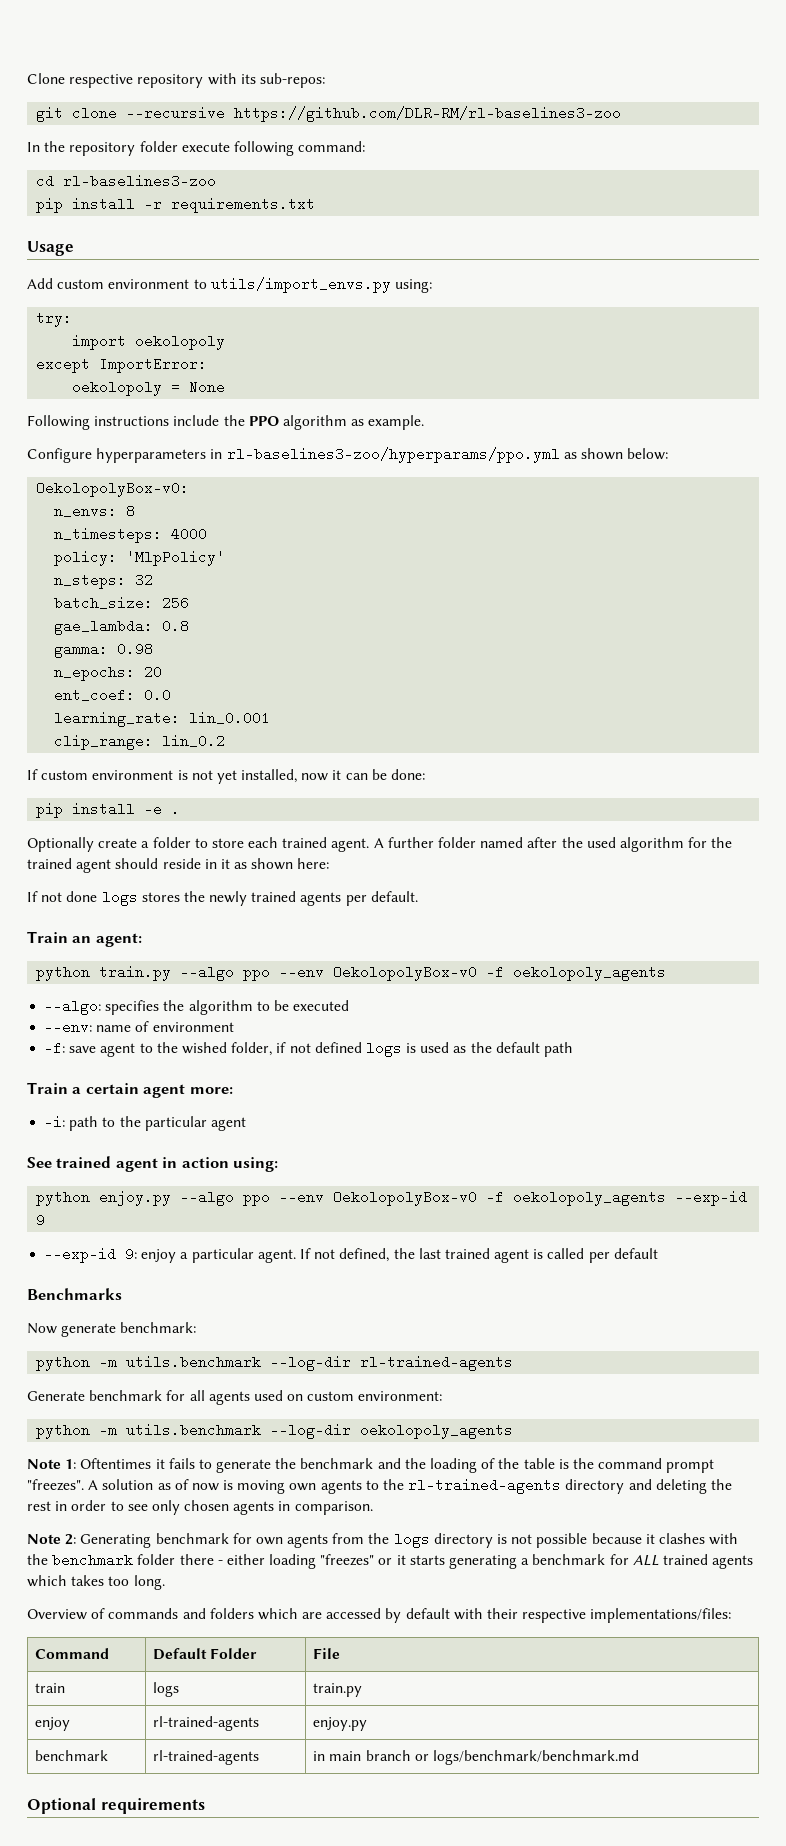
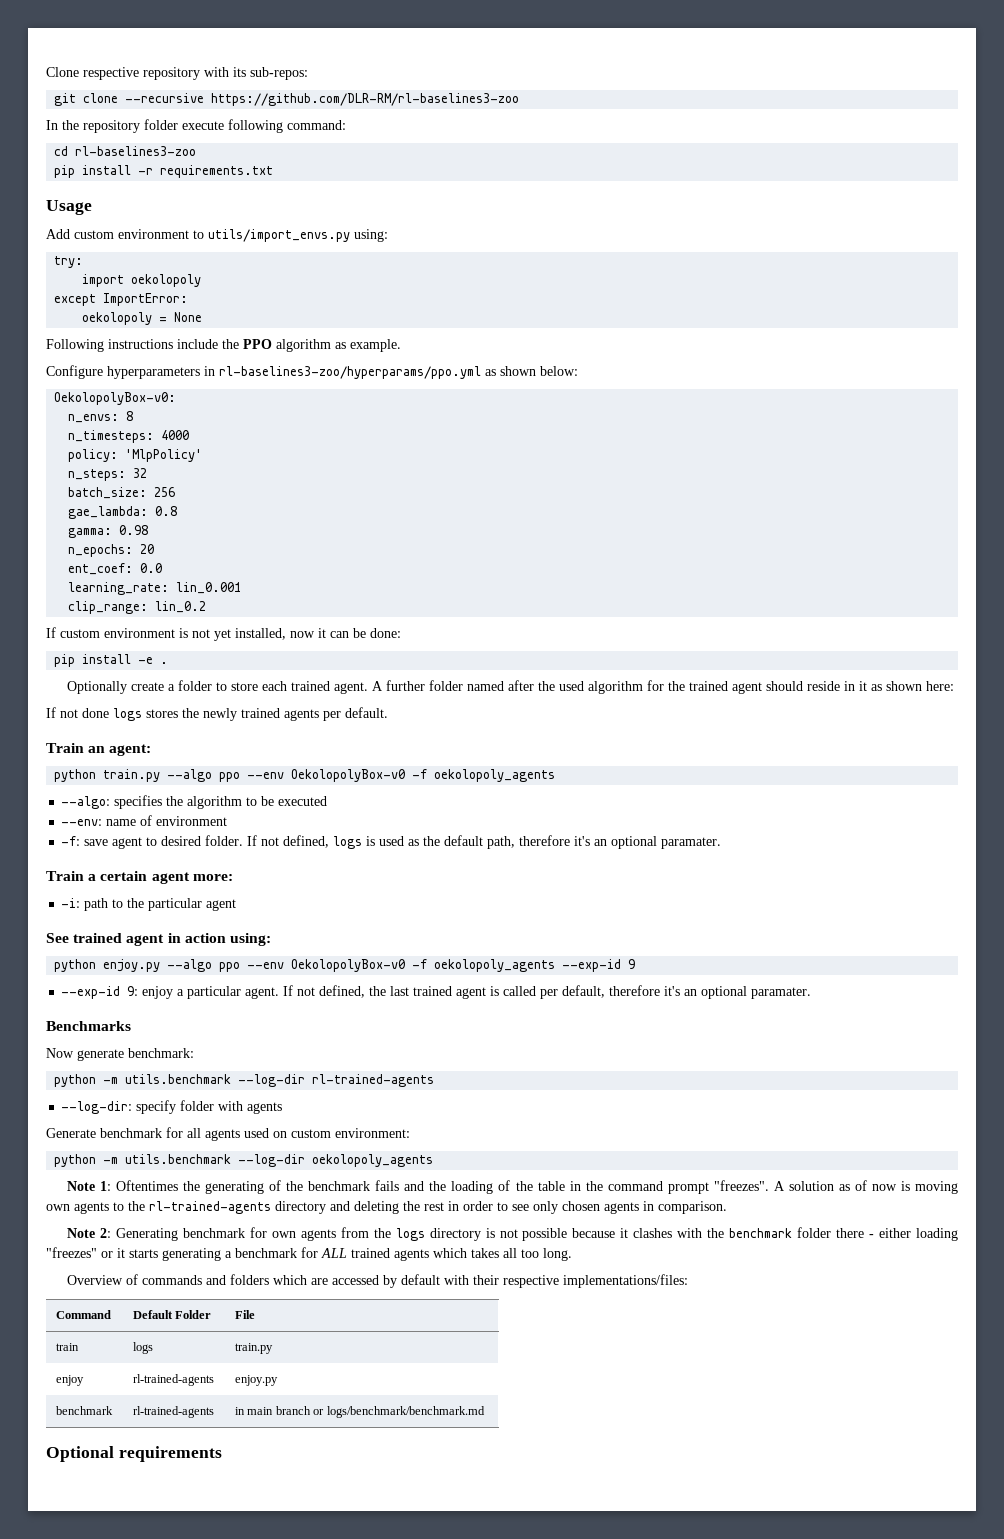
[156,1042,362,1056] the wished folder, if not defined -> [161,835,330,848] desired folder. If not defined,
[544,1042,574,1057] path -> [487,835,722,849] path, therefore it's an optional paramater.
[613,1248,658,1259] default -> [562,985,812,999] default, therefore it's an optional paramater.
(514, 1363) none -> [61,1100,283,1114] // --log-dir: specify folder with agents
[155,1458,374,1473] it fails to generate the benchmark -> [183,1180,400,1194] the generating of the benchmark fails
[558,1459,569,1469] is -> [569,1181,581,1191] in
(105, 1580) none -> [503,1248,517,1258] all

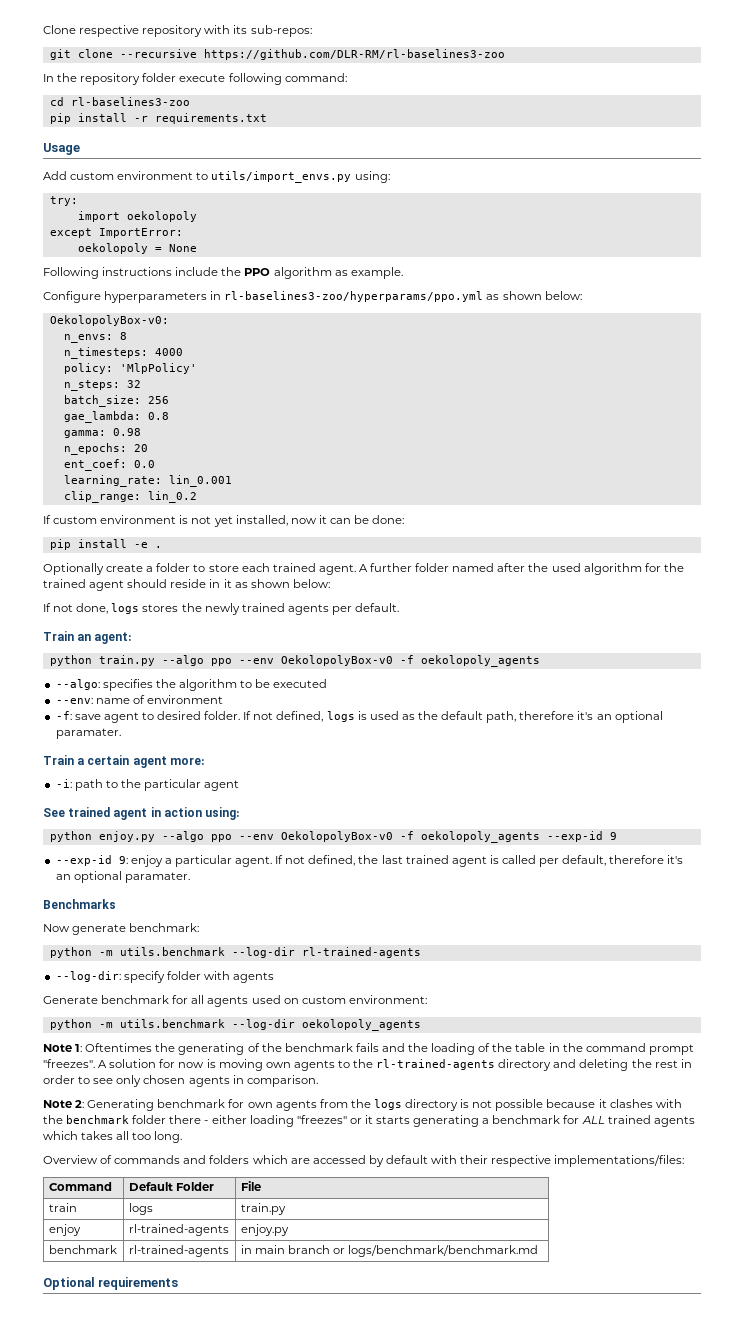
[926,681,955,691] [46,707,109,718] here: // If not done -> [292,579,330,588] [43,603,109,614] below: // If not done,
[838,1180,867,1191] as of -> [159,1059,176,1068] for

